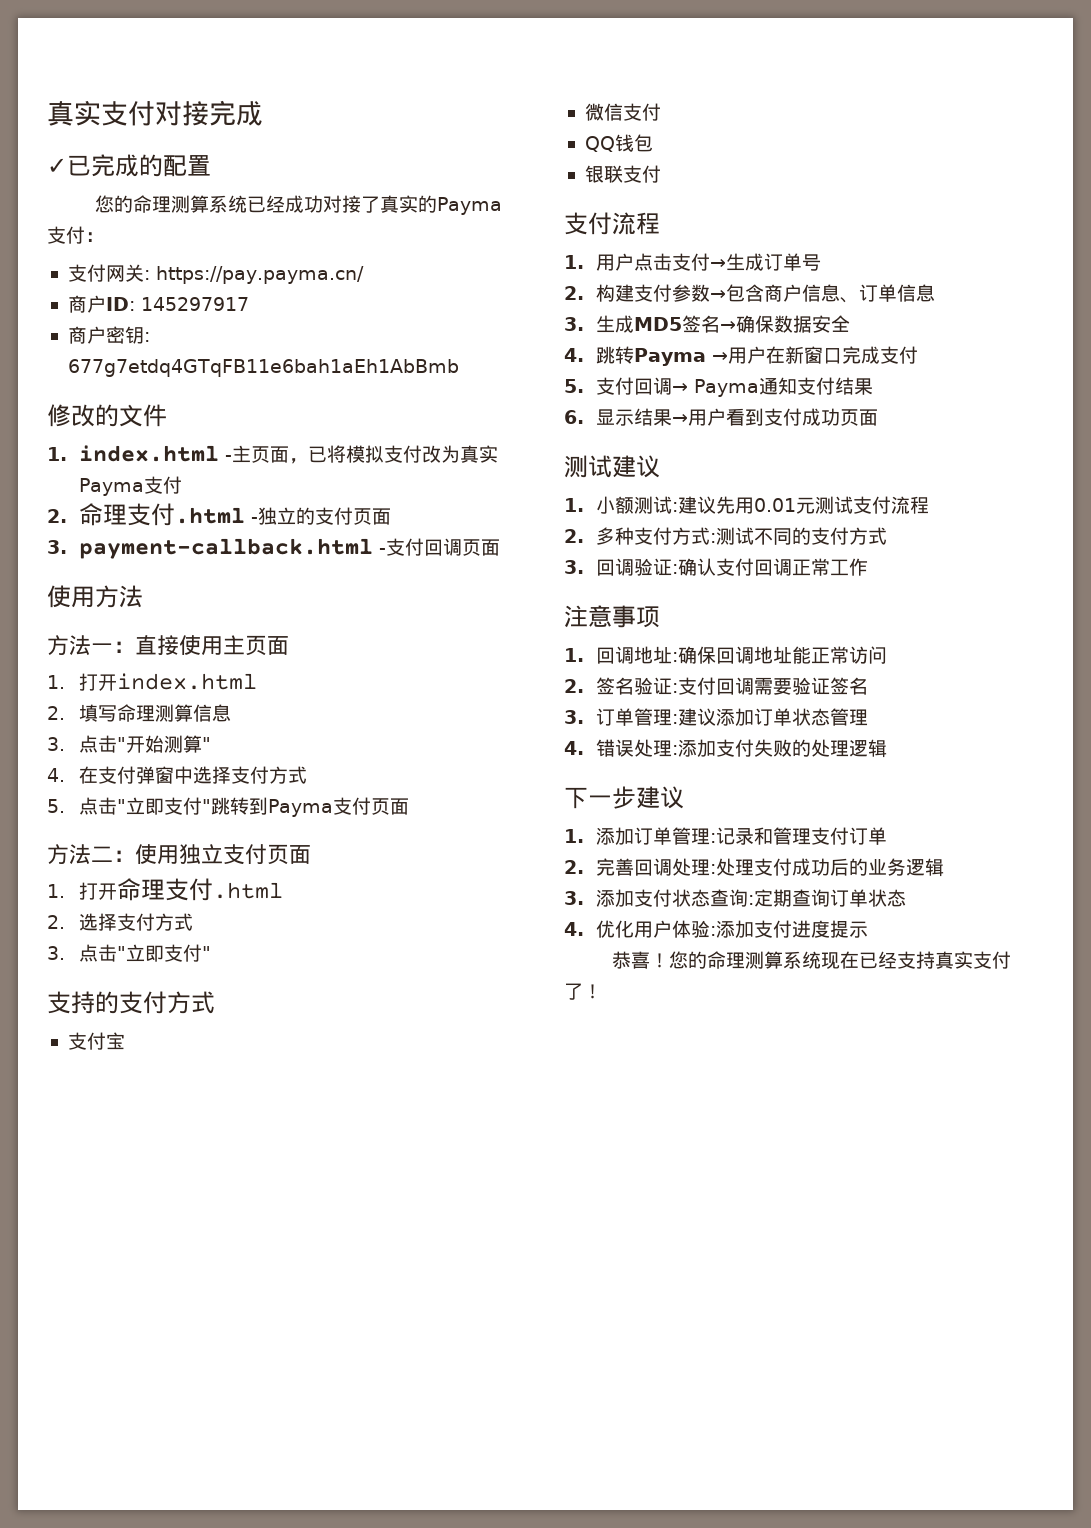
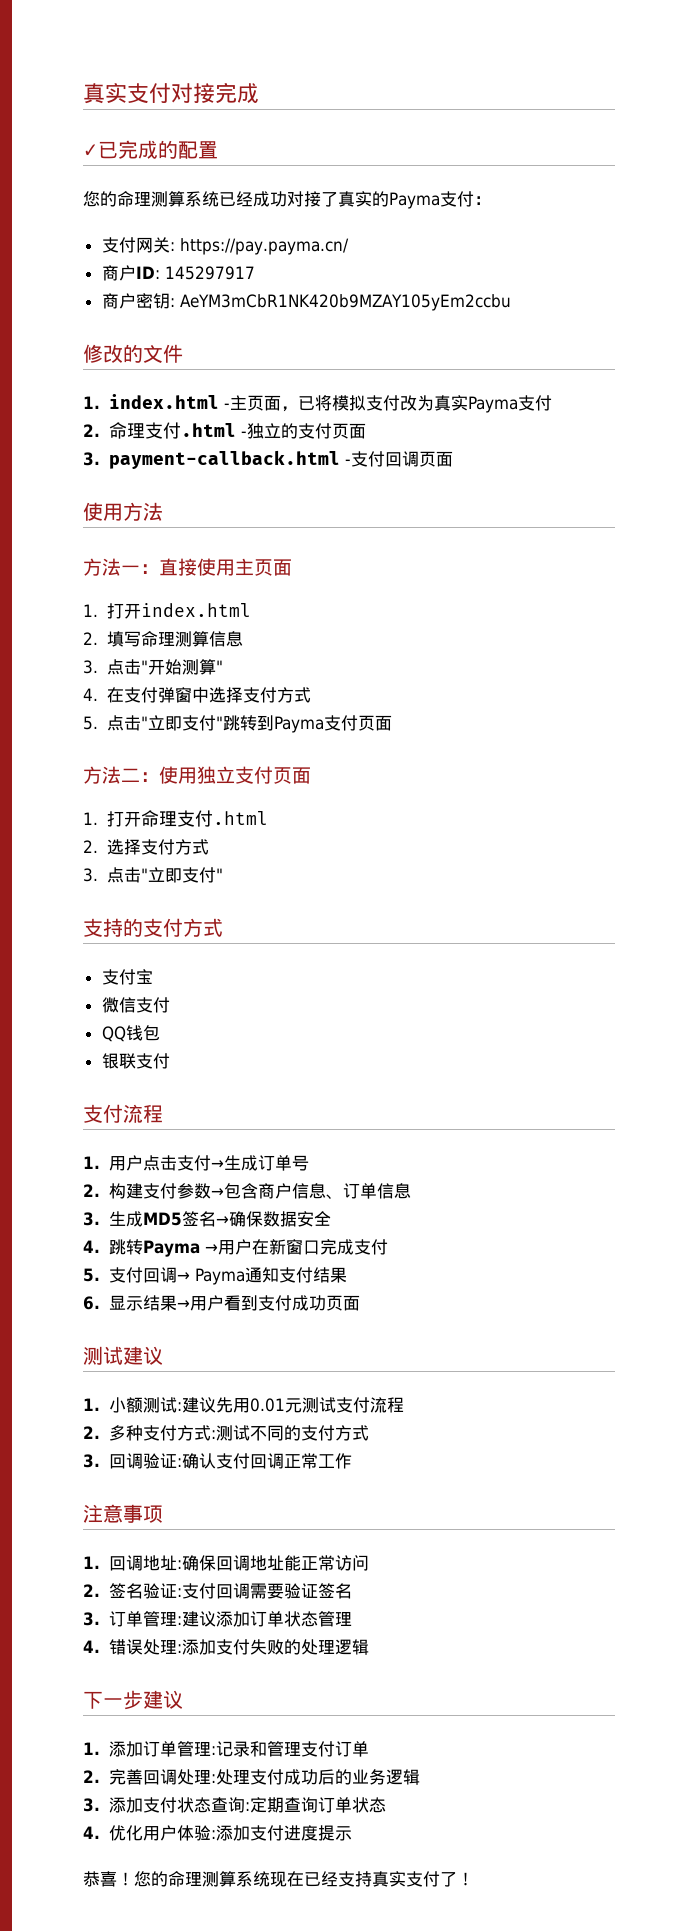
[67,359,459,377] 677g7etdq4GTqFB11e6bah1aEh1AbBmb -> [179,294,511,311] AeYM3mCbR1NK420b9MZAY105yEm2ccbu

